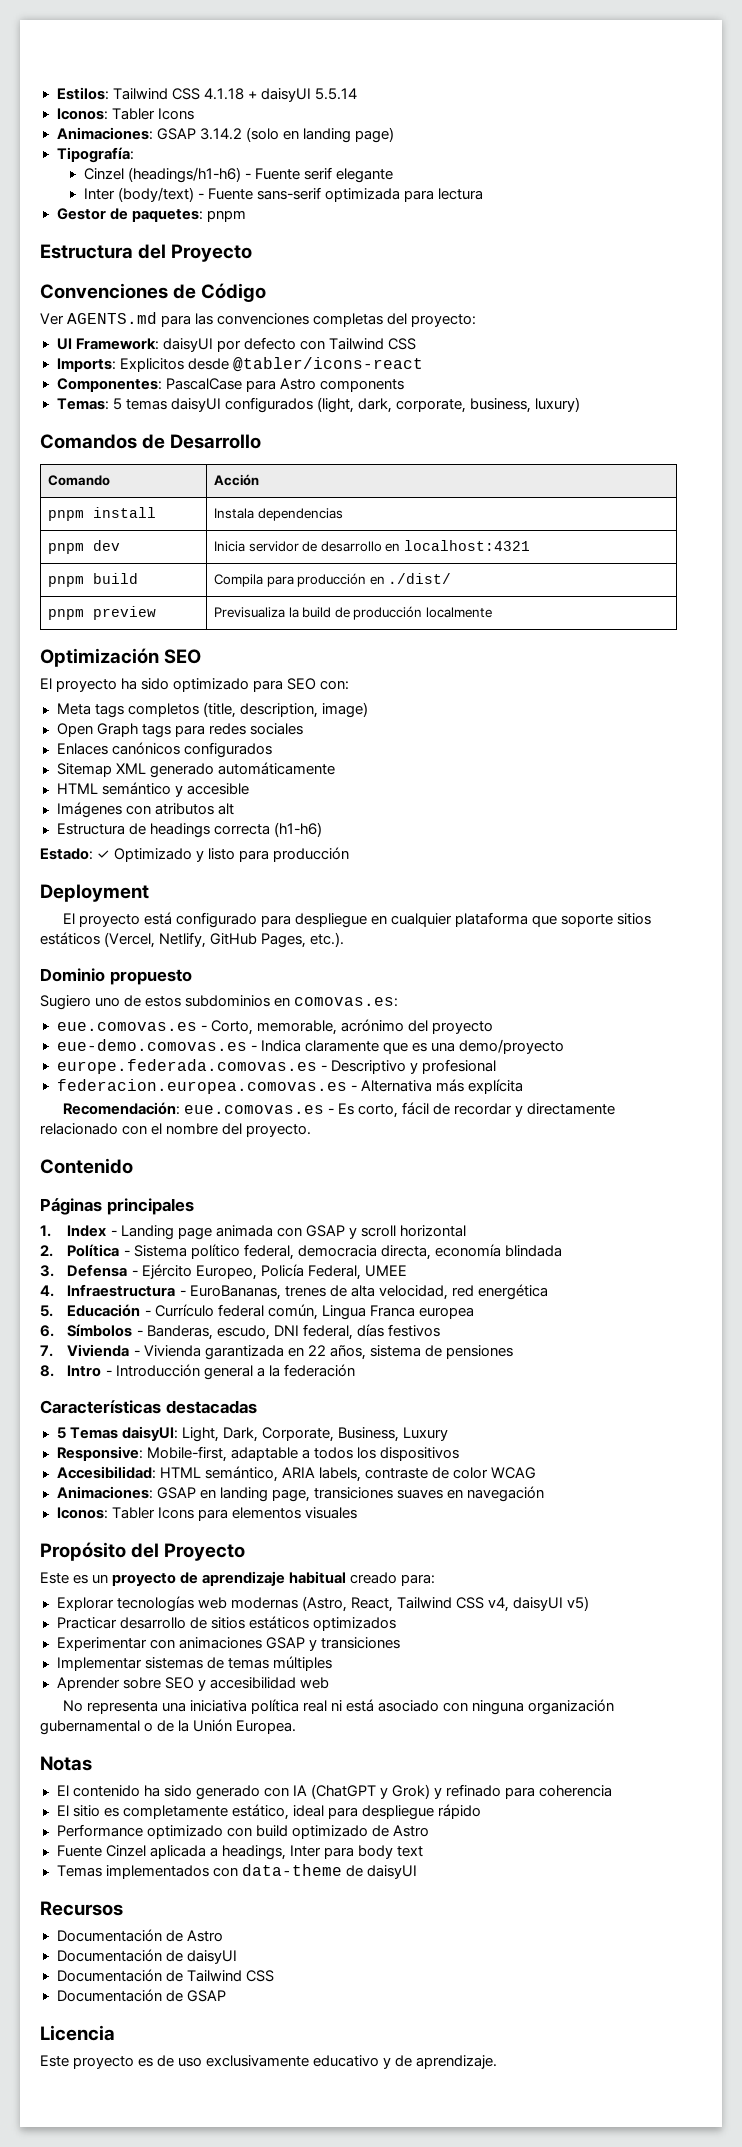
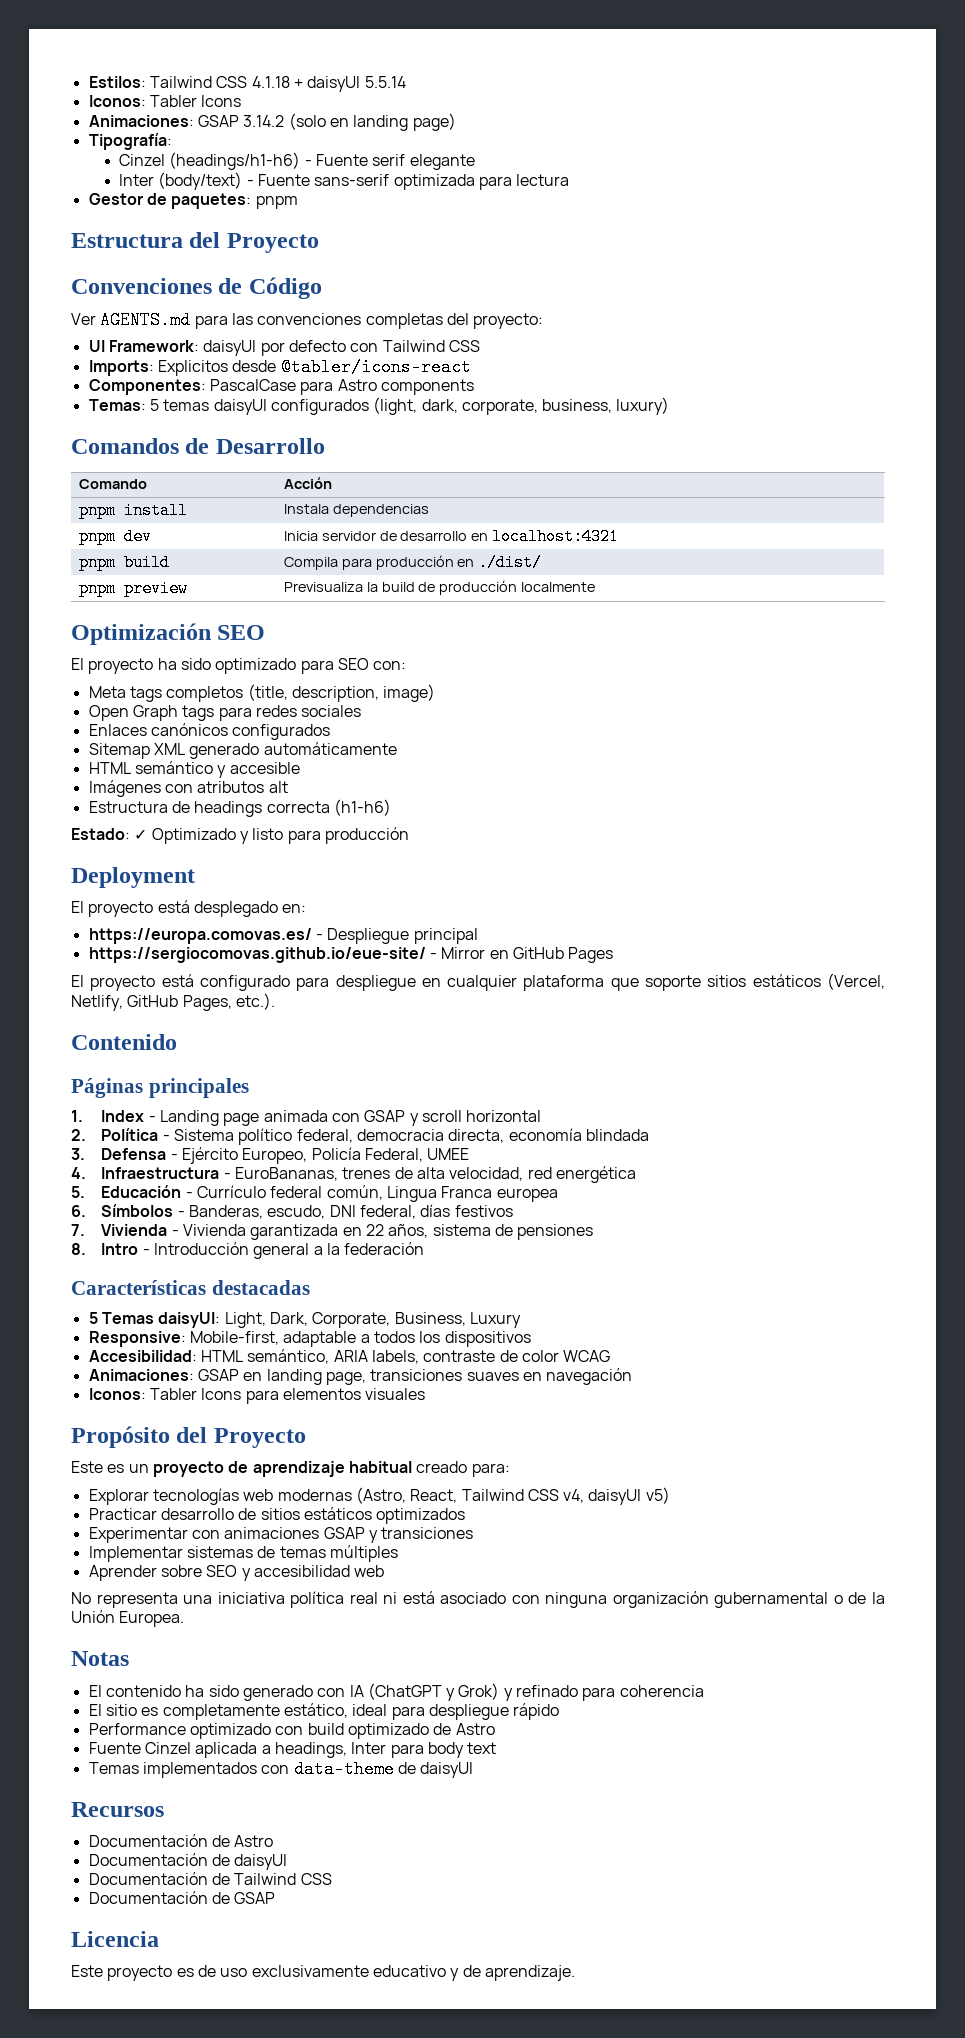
(149, 893) none -> [71,900,307,917] [88,928,478,944] [88,947,614,963] // El proyecto está desplegado en: // https://europa.comovas.es/ - Despliegue principal // https://sergiocomovas.github.io/eue-site/ - Mirror en GitHub Pages
[40,968,192,985] [40,995,399,1010] [56,1019,493,1035] [56,1039,564,1054] [56,1059,496,1074] [56,1079,523,1094] [62,1102,616,1118] [40,1123,312,1137] // Dominio propuesto // Sugiero uno de estos subdominios en comovas.es: // eue.comovas.es - Corto, memorable, acrónimo del proyecto // eue-demo.comovas.es - Indica claramente que es una demo/proyecto // europe.federada.comovas.es - Descriptivo y profesional // federacion.europea.comovas.es - Alternativa más explícita // Recomendación: eue.comovas.es - Es corto, fácil de recordar y directamente relacionado con el nombre del proyecto. -> (275, 1001) none

